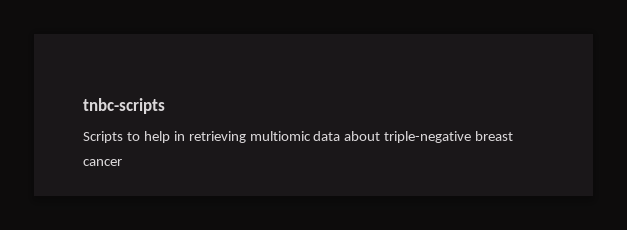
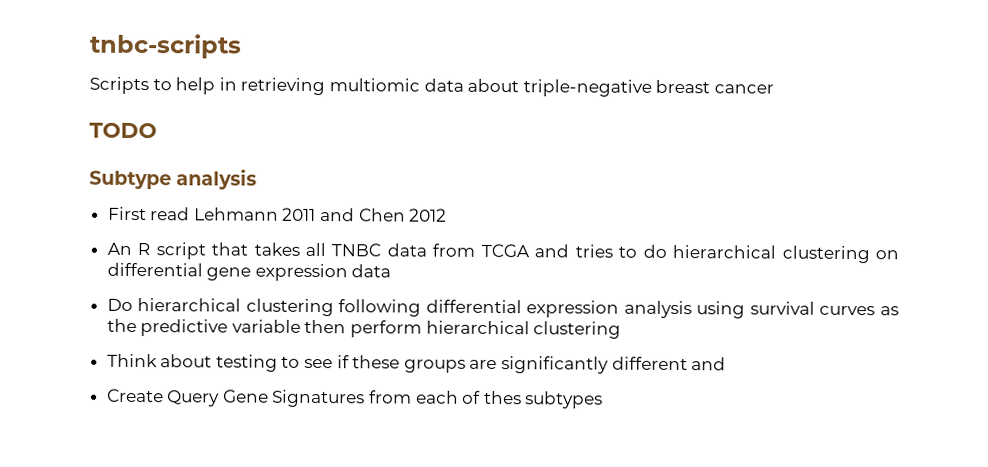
(122, 162) none -> [89,122,157,139] [89,169,258,190] [107,206,448,222] [106,242,899,264] [106,262,392,282] [106,298,899,319] [106,318,622,339] [106,353,727,374] [106,388,604,409] // TODO // Subtype analysis // First read Lehmann 2011 and Chen 2012 // An R script that takes all TNBC data from TCGA and tries to do hierarchical clustering on differential gene expression data // Do hierarchical clustering following differential expression analysis using survival curves as the predictive variable then perform hierarchical clustering // Think about testing to see if these groups are significantly different and // Create Query Gene Signatures from each of thes subtypes

